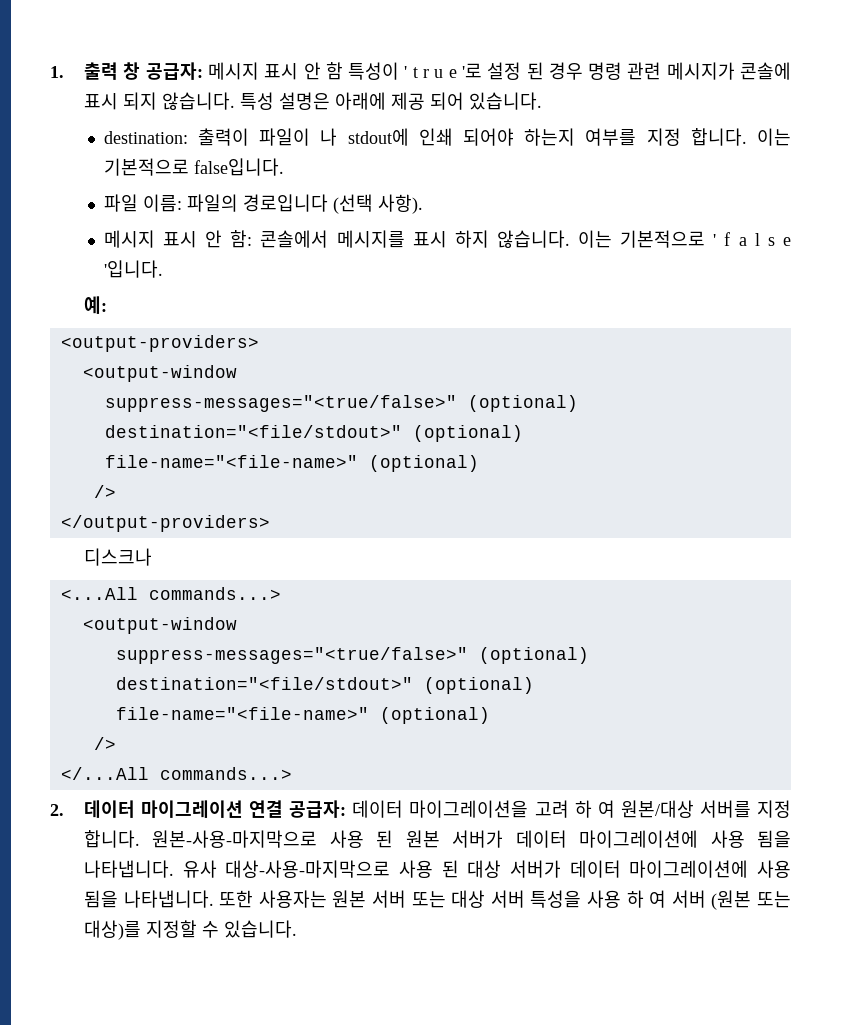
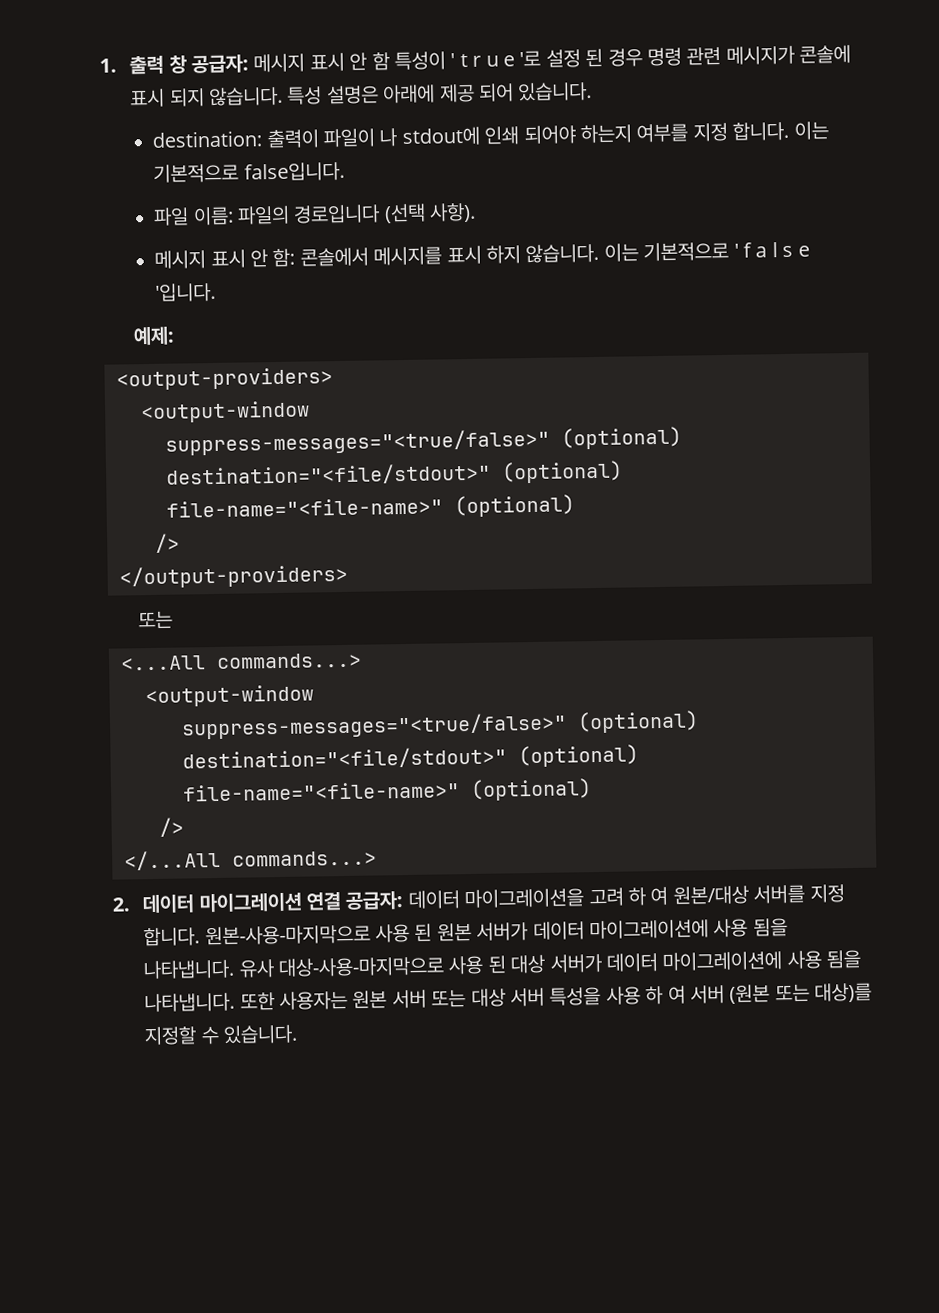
[84,296,108,314] 예: -> [133,326,176,346] 예제:
[84,548,153,566] 디스크나 -> [138,610,174,630] 또는

